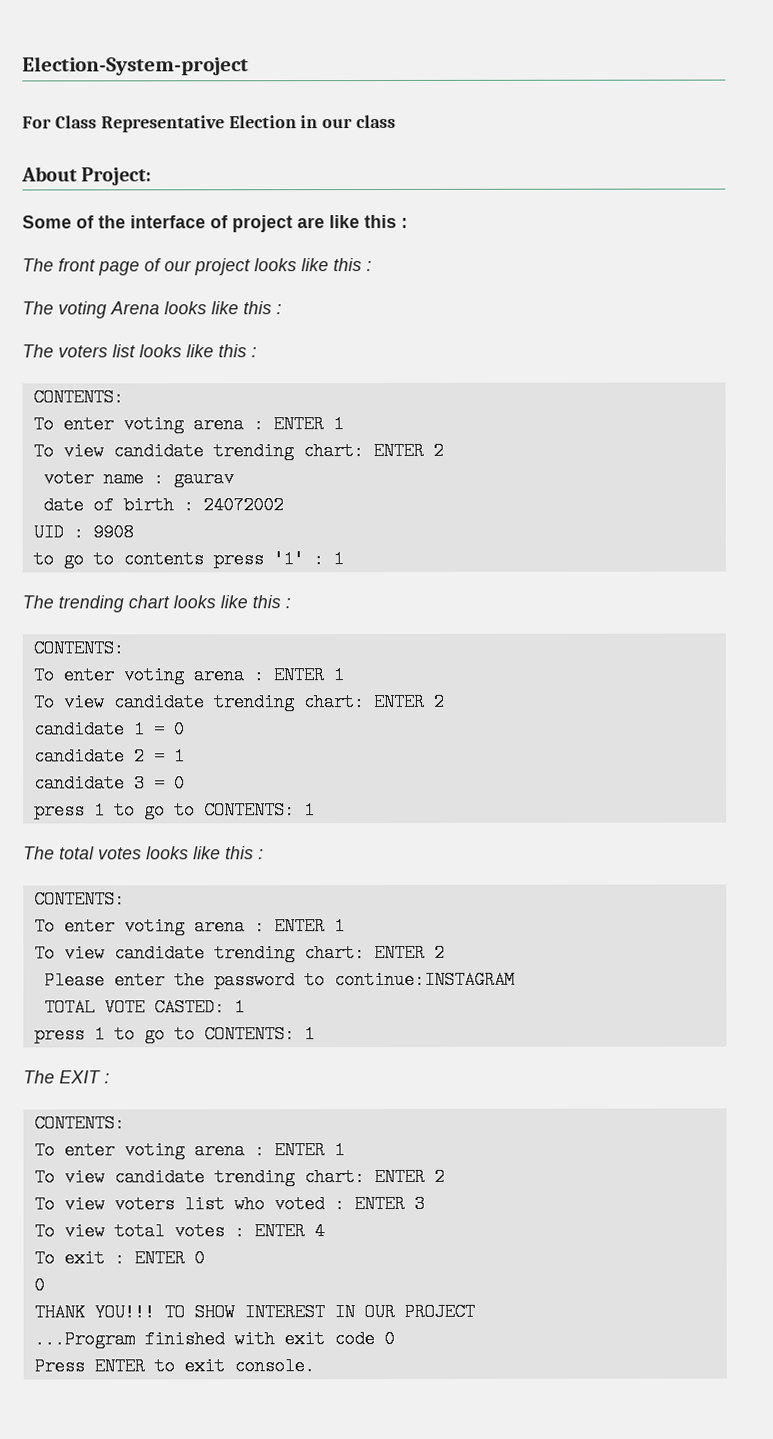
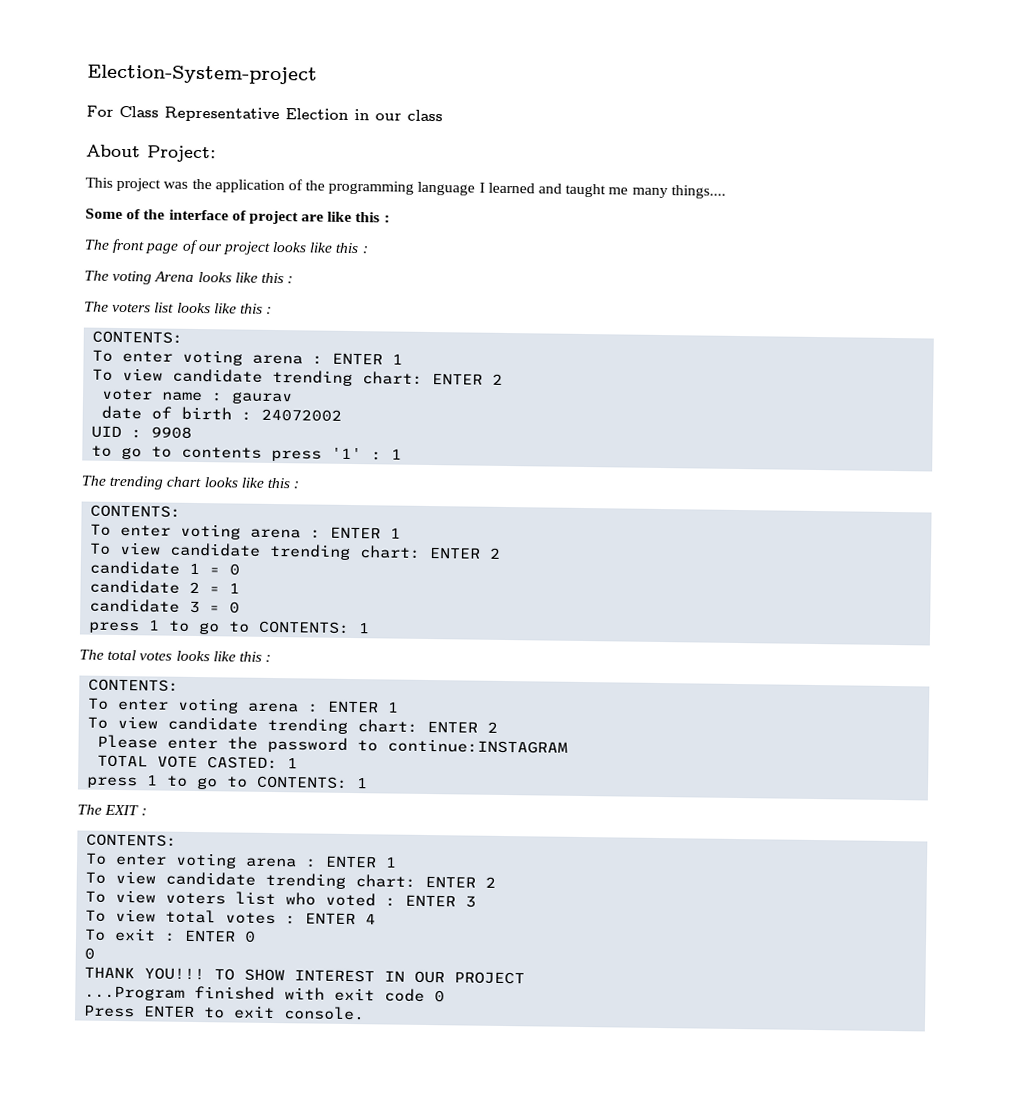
(153, 176) none -> [85,177,726,199] // This project was the application of the programming language I learned and taught me many things....

